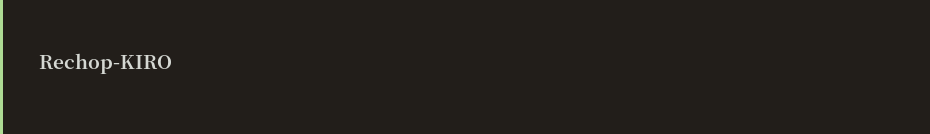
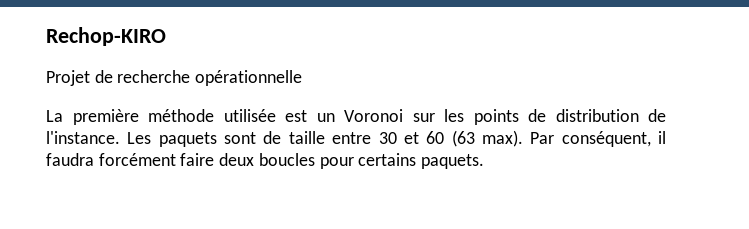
(172, 63) none -> [46,70,303,86] [46,109,666,125] [46,130,666,147] [46,153,485,169] // Projet de recherche opérationnelle // La première méthode utilisée est un Voronoi sur les points de distribution de l'instance. Les paquets sont de taille entre 30 et 60 (63 max). Par conséquent, il faudra forcément faire deux boucles pour certains paquets.

